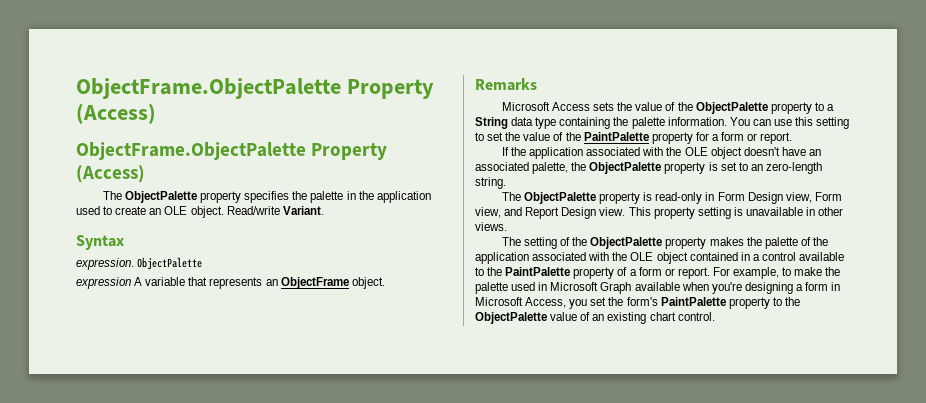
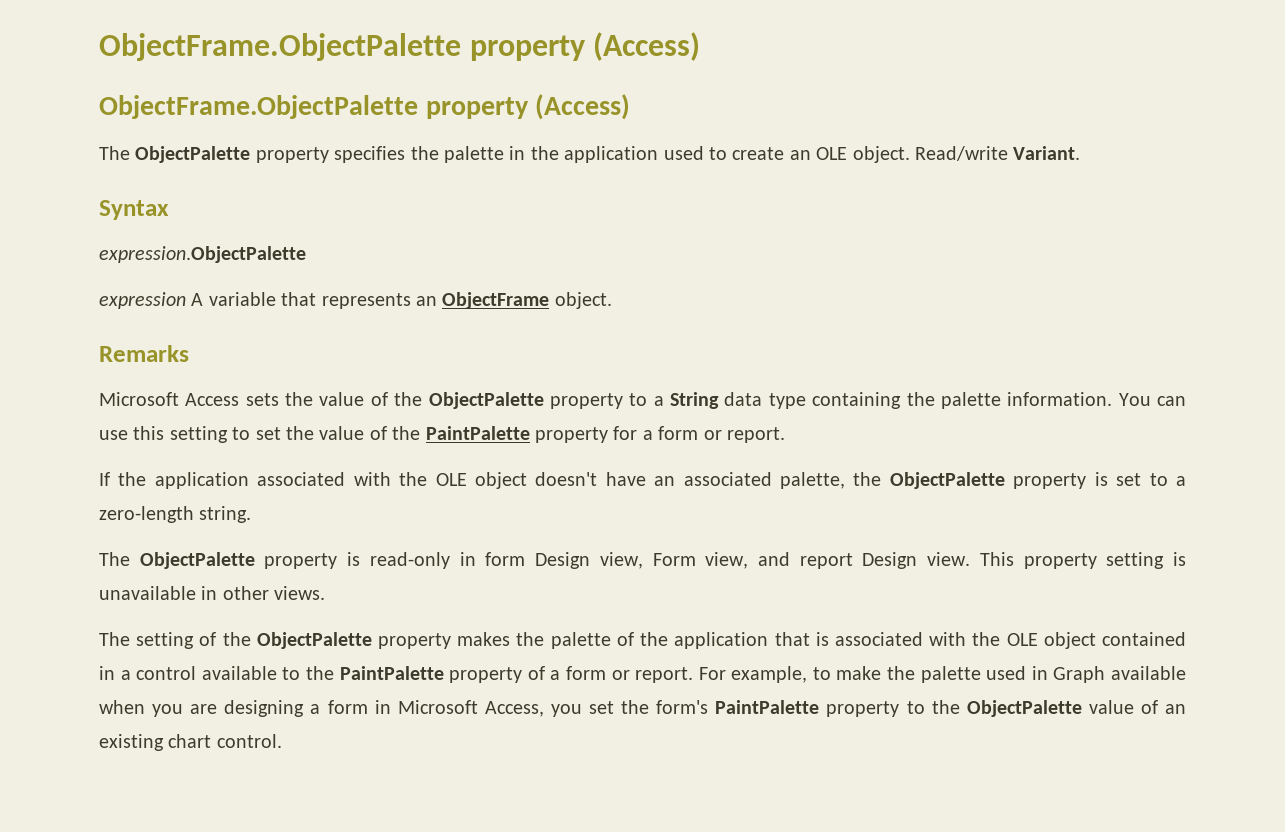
[76,78,434,99] ObjectFrame.ObjectPalette Property -> [99,33,585,61] ObjectFrame.ObjectPalette property
[311,143,388,160] Property -> [425,97,529,119] property
[76,257,203,270] expression. ObjectPalette -> [99,246,306,263] expression.ObjectPalette
[750,164,763,171] an -> [1176,476,1186,486] a
[717,192,745,201] Form -> [485,552,526,566] form
[525,207,560,219] Report -> [799,553,853,569] report
(529, 258) none -> [774,632,829,646] that is
[550,282,599,291] Microsoft -> (1048, 673) none
[711,282,742,294] you're -> [152,704,218,717] you are

